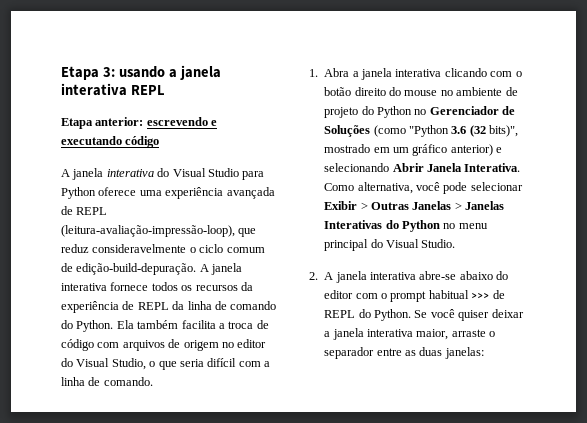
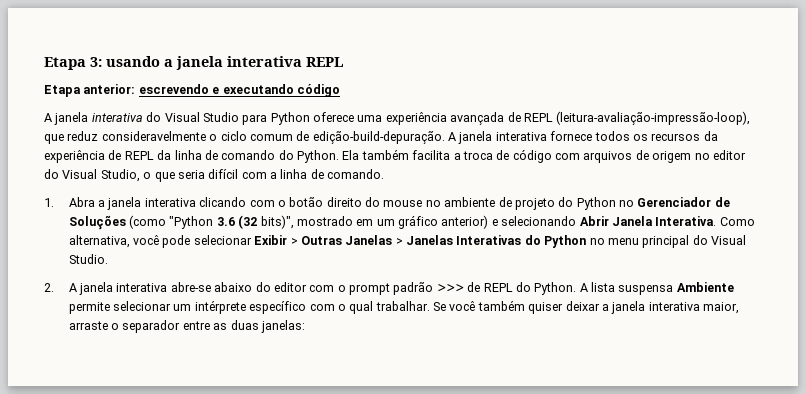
[428,290,469,299] habitual -> [393,282,434,295] padrão
(411, 315) none -> [579,282,734,295] [68,300,430,314] A lista suspensa Ambiente permite selecionar um intérprete específico com o qual trabalhar.
(455, 313) none -> [477,300,525,311] também

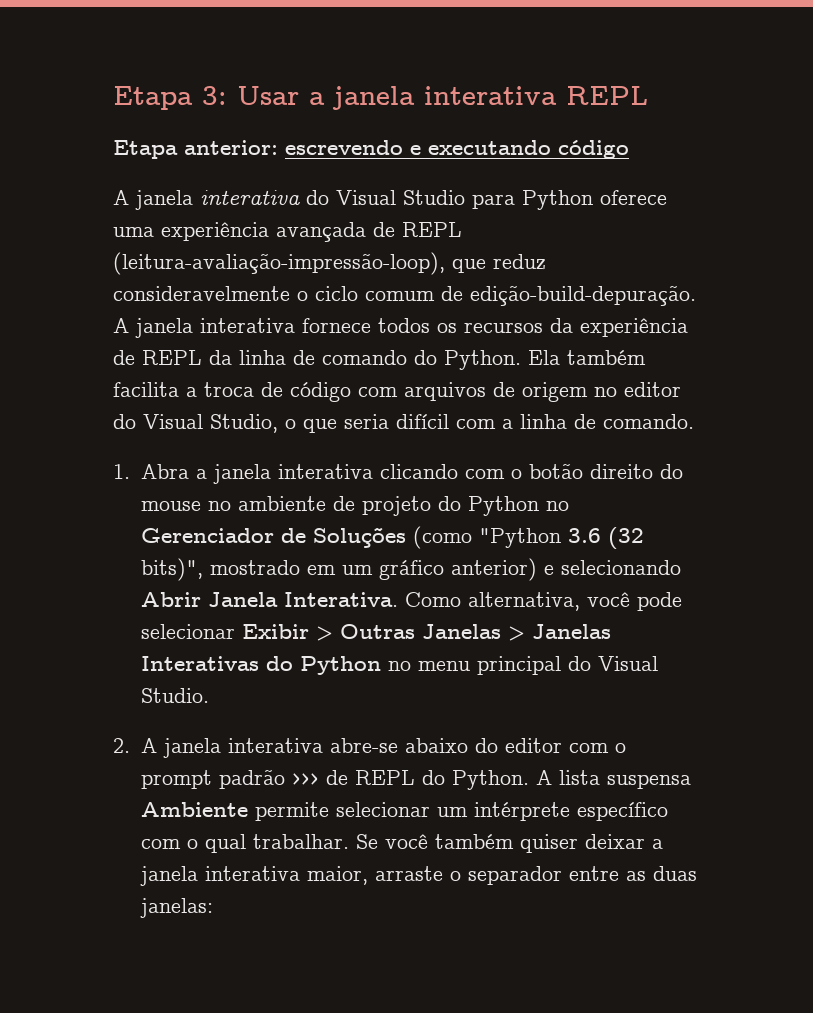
[106,56,160,67] usando -> [237,86,299,105] Usar

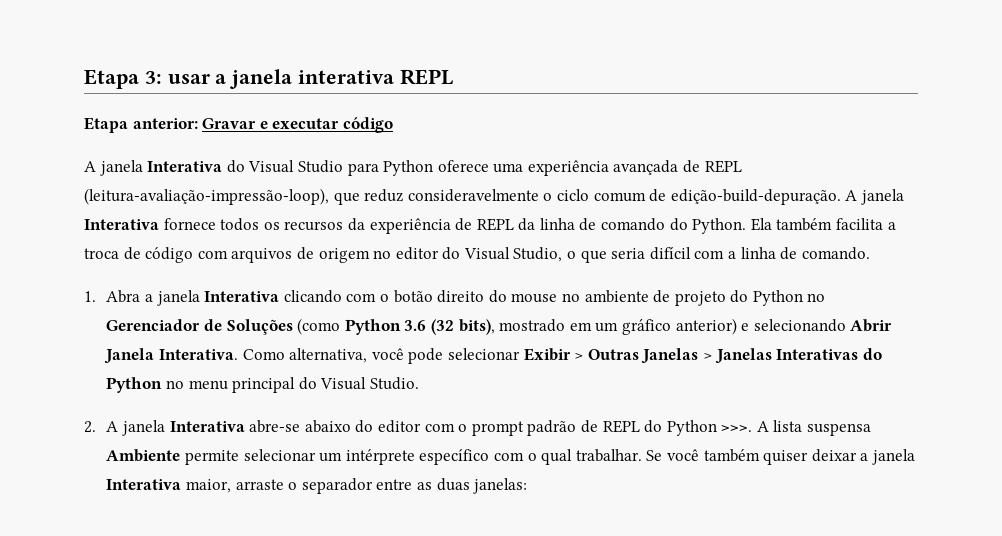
[237,86,299,105] Usar -> [167,74,210,84] usar
[285,140,551,155] escrevendo e executando -> [202,118,340,129] Gravar e executar
[200,190,300,205] interativa -> [147,161,223,172] Interativa
[200,318,295,333] interativa -> [84,219,159,230] Interativa
[277,464,373,479] interativa -> [204,291,280,302] Interativa
[478,528,561,548] "Python -> [344,319,401,335] Python
[140,558,203,581] bits)", -> [458,319,495,335] bits),
[227,738,323,753] interativa -> [169,421,245,432] Interativa
[291,773,319,785] >>> -> (577, 428) none
[451,770,529,790] Python. -> [666,420,753,436] Python >>>.
[204,866,300,881] interativa -> [106,479,182,490] Interativa

